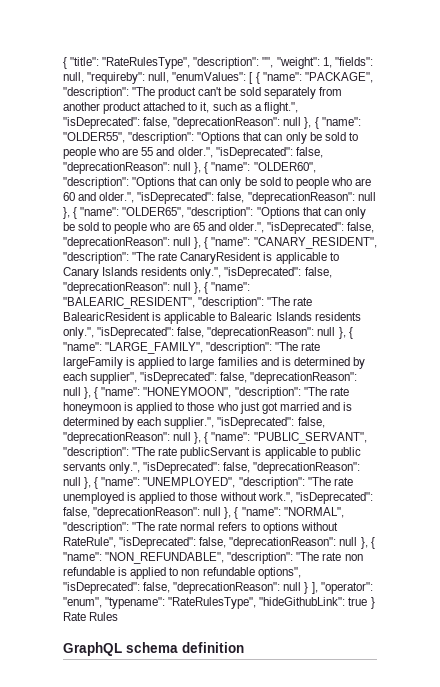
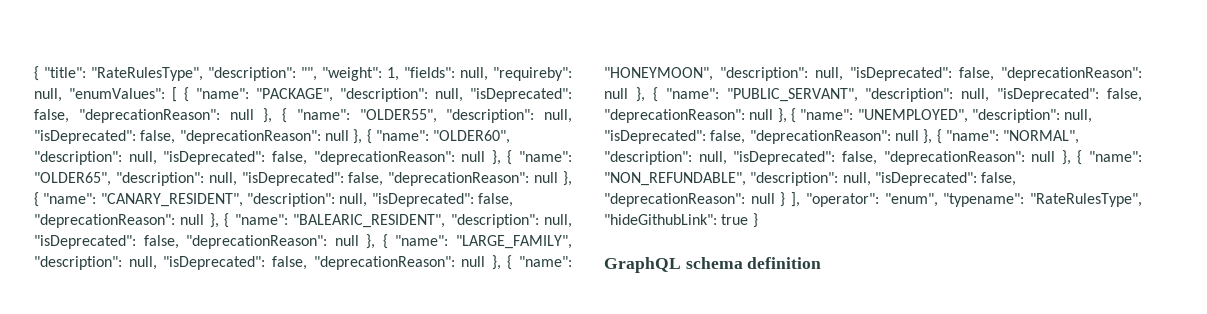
[132,87,342,99] [63,102,298,114] "The product can't be sold separately from another product attached to it, such as a flight.", -> [435,88,463,102] null,
[197,132,358,144] [63,147,213,159] "Options that can only be sold to people who are 55 and older.", -> [544,109,572,123] null,
[132,177,372,189] [63,192,135,203] "Options that can only be sold to people who are 60 and older.", -> [128,151,157,165] null,
[256,207,366,219] [63,222,264,234] "Options that can only be sold to people who are 65 and older.", -> [208,172,237,186] null,
[132,252,339,264] [63,267,222,279] "The rate CanaryResident is applicable to Canary Islands residents only.", -> [339,193,368,207] null,
[267,297,313,306] [63,312,361,324] [63,327,94,339] "The rate BalearicResident is applicable to Balearic Islands residents only.", -> [544,214,572,228] null,
[275,342,321,351] [63,357,365,369] [63,372,138,384] "The rate largeFamily is applied to large families and is determined by each supplier", -> [128,256,157,270] null,
[303,387,349,396] [63,402,353,414] [63,417,215,429] "The rate honeymoon is applied to those who just got married and is determined by each supplier.", -> [815,67,843,81] null,
[132,447,361,459] [63,462,141,474] "The rate publicServant is applicable to public servants only.", -> [961,88,990,102] null,
[307,477,353,486] [63,492,293,504] "The rate unemployed is applied to those without work.", -> [1064,109,1093,123] null,
[132,522,338,534] [63,537,116,548] "The rate normal refers to options without RateRule", -> [698,151,727,165] null,
[296,552,363,561] [63,567,301,579] "The rate non refundable is applied to non refundable options", -> [842,172,871,186] null,
[63,612,119,621] Rate Rules -> (758, 220) none

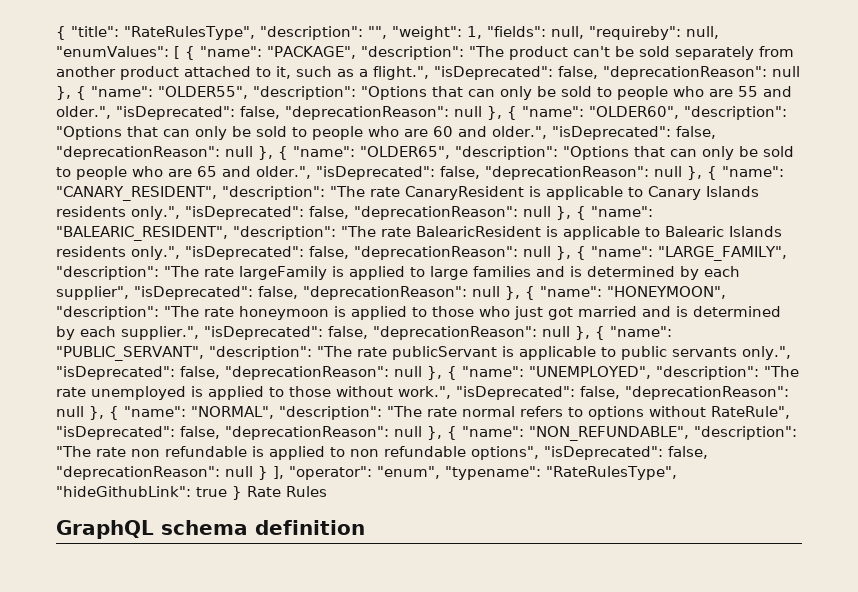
[435,88,463,102] null, -> [468,46,794,60] [56,66,429,80] "The product can't be sold separately from another product attached to it, such as a flight.",
[544,109,572,123] null, -> [361,86,792,100] [56,106,111,119] "Options that can only be sold to people who are 55 and older.",
[128,151,157,165] null, -> [56,126,547,140] "Options that can only be sold to people who are 60 and older.",
[208,172,237,186] null, -> [563,146,794,160] [56,166,311,180] "Options that can only be sold to people who are 65 and older.",
[339,193,368,207] null, -> [329,186,759,200] [56,206,180,220] "The rate CanaryResident is applicable to Canary Islands residents only.",
[544,214,572,228] null, -> [341,226,782,240] [56,246,180,260] "The rate BalearicResident is applicable to Balearic Islands residents only.",
[128,256,157,270] null, -> [164,266,740,280] [56,286,129,300] "The rate largeFamily is applied to large families and is determined by each supplier",
[815,67,843,81] null, -> [164,306,781,320] [56,326,199,340] "The rate honeymoon is applied to those who just got married and is determined by each supplier.",
[961,88,990,102] null, -> [316,346,791,360] "The rate publicServant is applicable to public servants only.",
[1064,109,1093,123] null, -> [764,366,799,377] [56,386,451,400] "The rate unemployed is applied to those without work.",
[698,151,727,165] null, -> [387,406,790,420] "The rate normal refers to options without RateRule",
[842,172,871,186] null, -> [56,446,539,460] "The rate non refundable is applied to non refundable options",
(758, 220) none -> [247,486,327,497] Rate Rules

